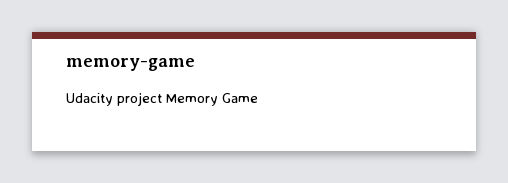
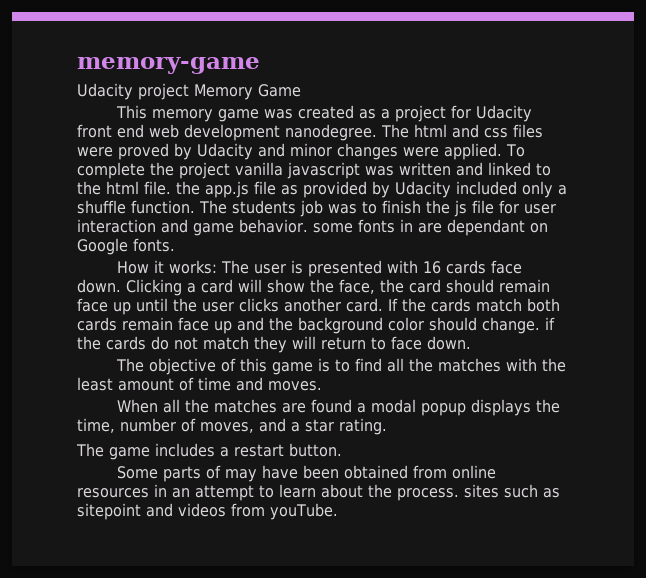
(258, 98) none -> [115,105,532,122] [77,124,543,141] [77,143,525,160] [77,162,551,179] [77,181,567,198] [77,200,556,217] [77,219,548,236] [77,238,175,255] [116,260,522,277] [77,279,550,296] [77,298,560,315] [77,317,555,334] [77,336,471,353] [115,358,566,375] [77,377,322,391] [116,399,560,416] [77,418,387,435] [76,443,342,460] [116,465,496,482] [77,484,560,501] [77,503,338,520] // This memory game was created as a project for Udacity front end web development nanodegree. The html and css files were proved by Udacity and minor changes were applied. To complete the project vanilla javascript was written and linked to the html file. the app.js file as provided by Udacity included only a shuffle function. The students job was to finish the js file for user interaction and game behavior. some fonts in are dependant on Google fonts. // How it works: The user is presented with 16 cards face down. Clicking a card will show the face, the card should remain face up until the user clicks another card. If the cards match both cards remain face up and the background color should change. if the cards do not match they will return to face down. // The objective of this game is to find all the matches with the least amount of time and moves. // When all the matches are found a modal popup displays the time, number of moves, and a star rating. // The game includes a restart button. // Some parts of may have been obtained from online resources in an attempt to learn about the process. sites such as sitepoint and videos from youTube.

